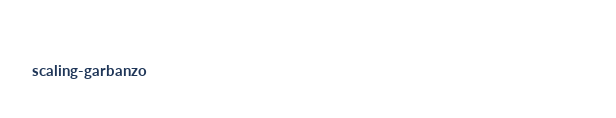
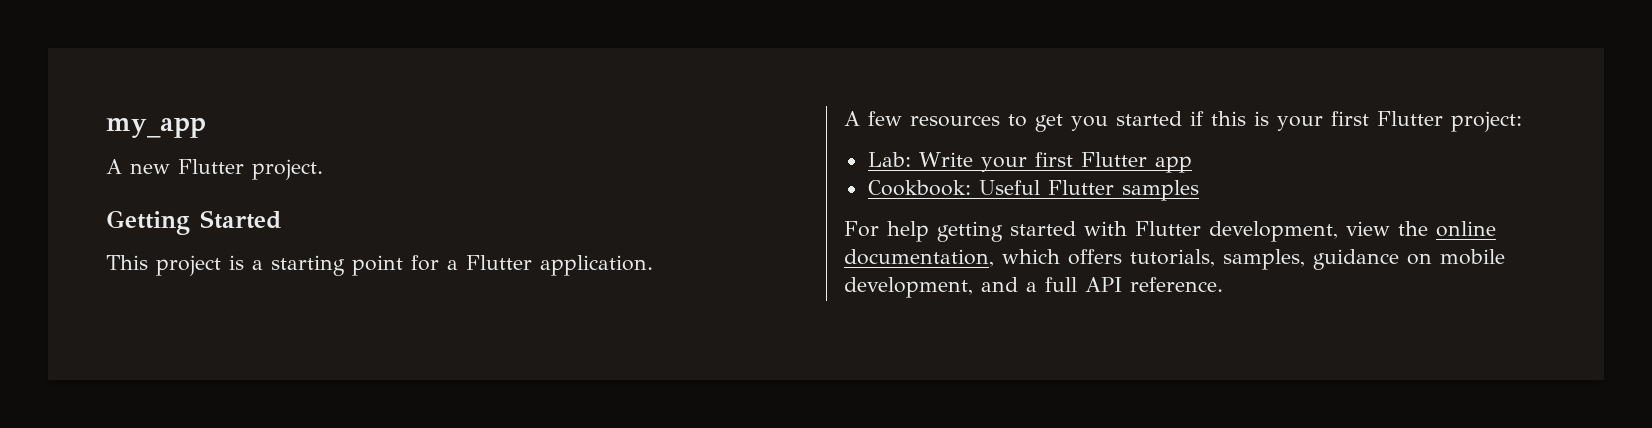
[32,65,147,79] scaling-garbanzo -> [106,117,206,138] [106,159,323,180] [106,210,282,235] [106,255,653,276] [844,111,1522,132] [867,152,1192,173] [867,180,1199,201] [844,221,1496,242] [844,249,1505,270] [844,277,1223,298] my_app // A new Flutter project. // Getting Started // This project is a starting point for a Flutter application. // A few resources to get you started if this is your first Flutter project: // Lab: Write your first Flutter app // Cookbook: Useful Flutter samples // For help getting started with Flutter development, view the online documentation, which offers tutorials, samples, guidance on mobile development, and a full API reference.

